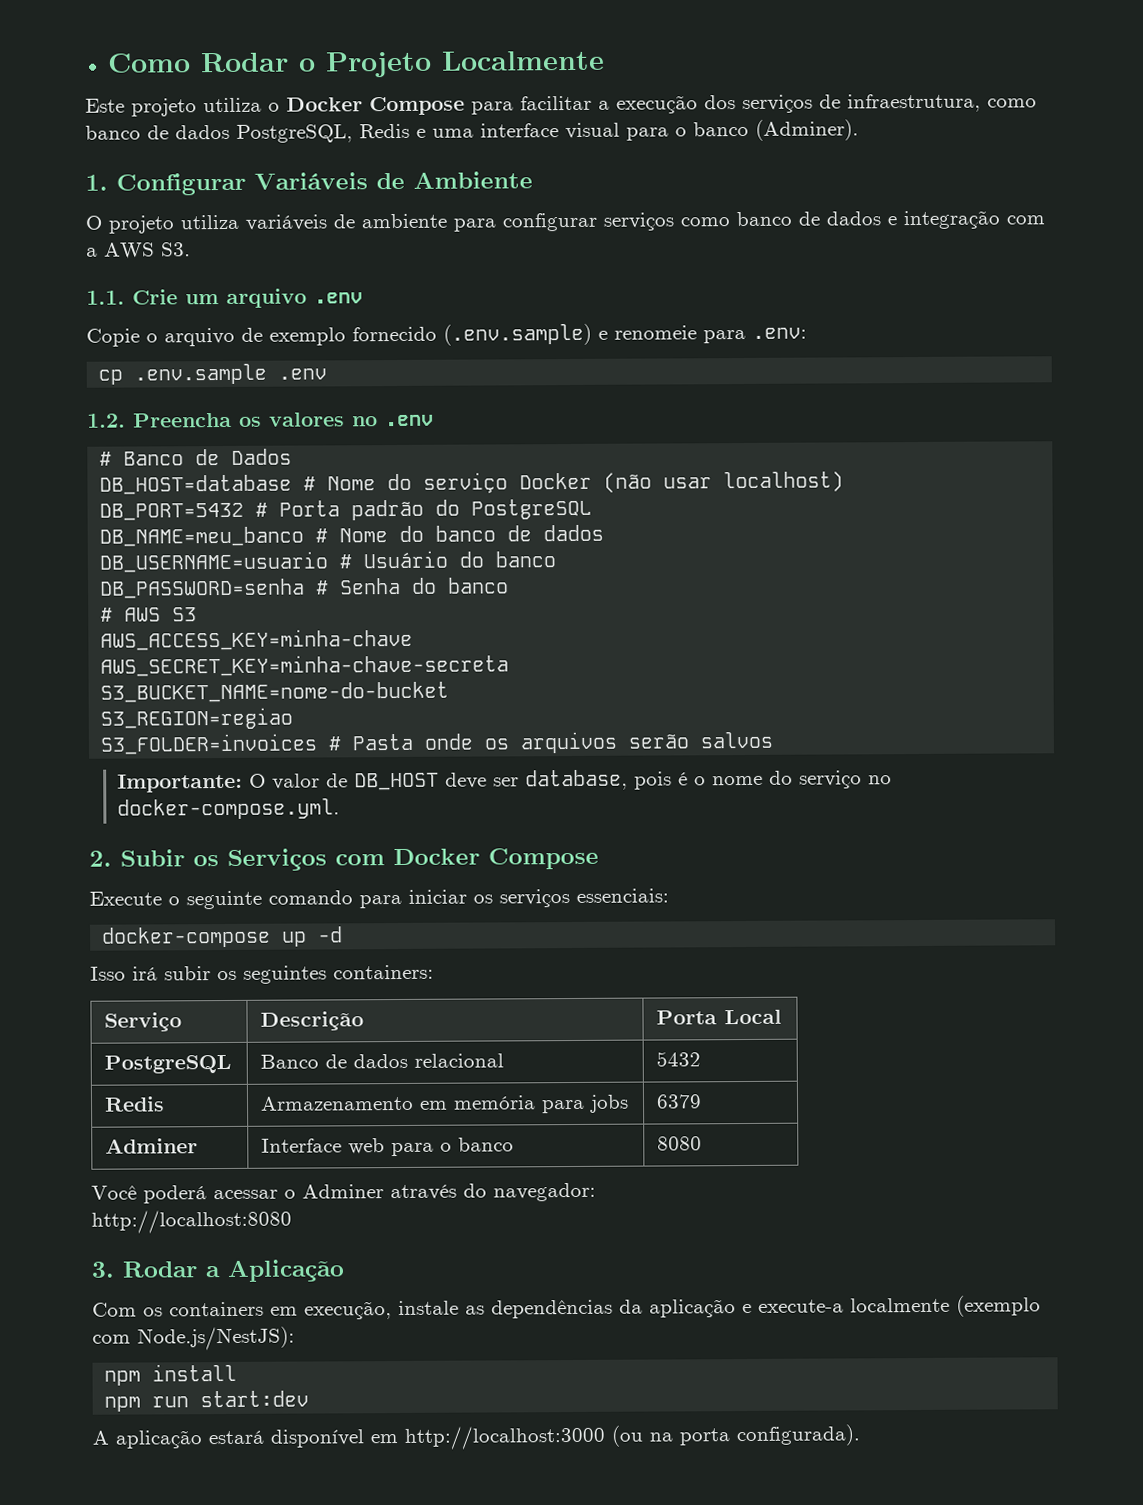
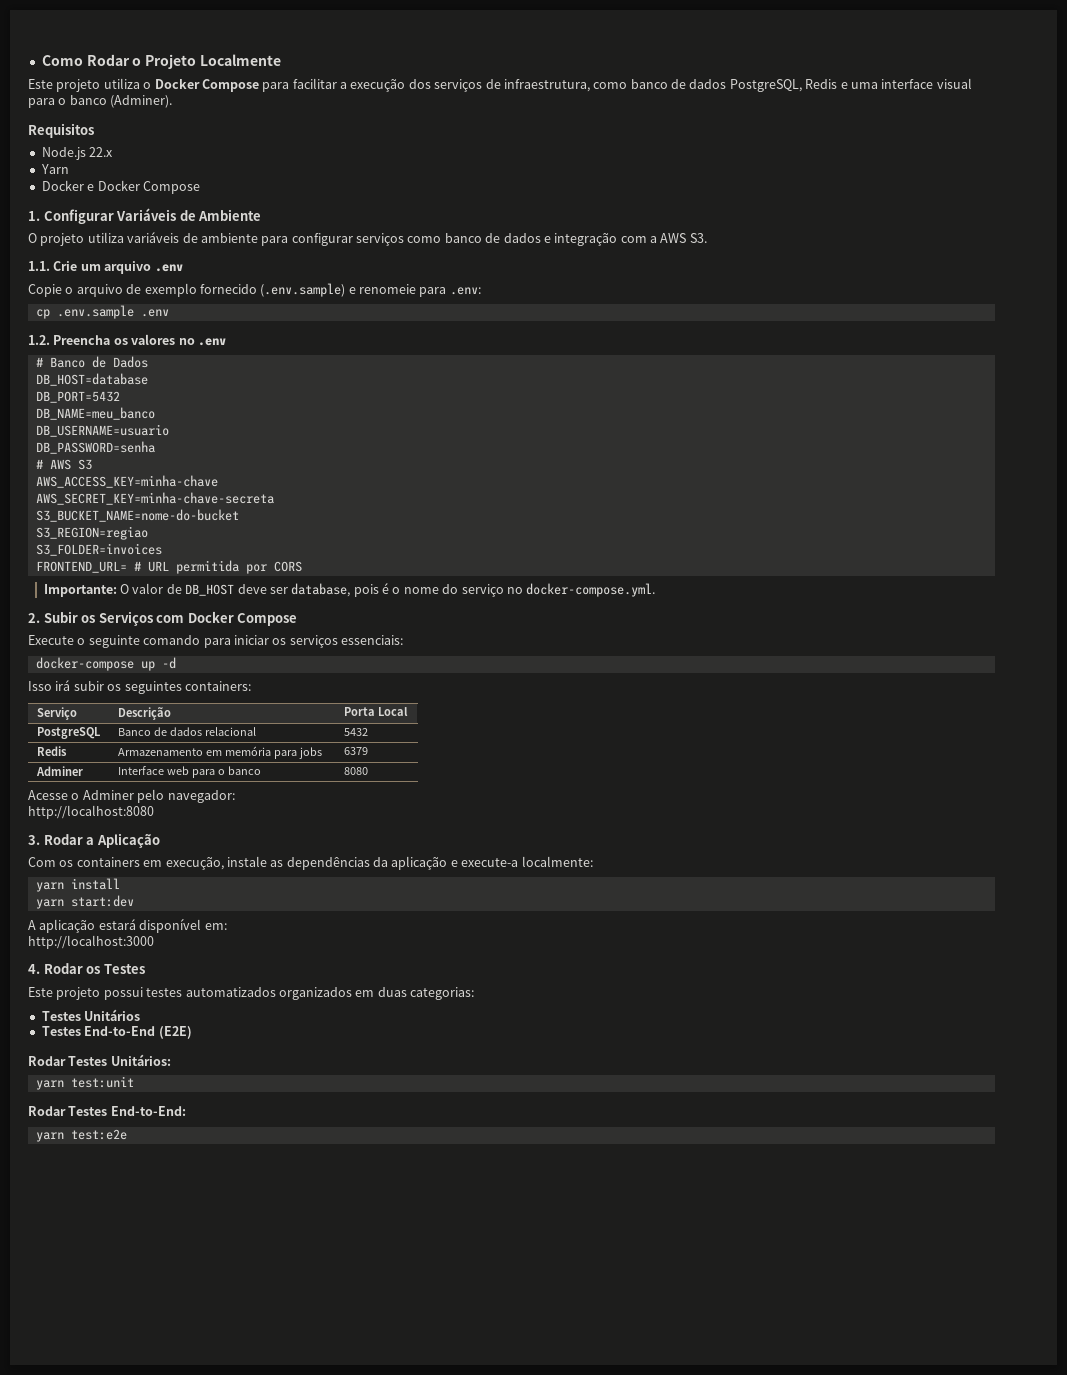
(859, 130) none -> [28,123,94,138] [41,147,114,160] [40,164,69,174] [41,180,200,194] // Requisitos // Node.js 22.x // Yarn // Docker e Docker Compose
[303,471,845,494] [99,498,593,521] [99,524,605,547] [99,550,557,573] [99,577,510,599] # Nome do serviço Docker (não usar localhost) // DB_PORT=5432 # Porta padrão do PostgreSQL // DB_NAME=meu_banco # Nome do banco de dados // DB_USERNAME=usuario # Usuário do banco // DB_PASSWORD=senha # Senha do banco -> [35,391,120,403] [35,407,155,420] [35,424,169,437] [35,441,155,454] // DB_PORT=5432 // DB_NAME=meu_banco // DB_USERNAME=usuario // DB_PASSWORD=senha
[328,731,774,754] # Pasta onde os arquivos serão salvos -> [35,560,302,574] // FRONTEND_URL= # URL permitida por CORS
[91,1183,487,1204] Você poderá acessar o Adminer através do -> [28,789,165,803] Acesse o Adminer pelo
[850,1295,1041,1317] [92,1326,295,1351] [104,1370,142,1386] localmente (exemplo com Node.js/NestJS): // npm -> [521,856,593,867] [35,882,64,892] localmente: // yarn
[104,1396,190,1412] npm run -> [35,899,64,909] yarn
[370,1424,860,1450] em http://localhost:3000 (ou na porta configurada). -> [204,923,227,930] [28,935,154,949] [28,963,145,974] [28,987,474,1000] [41,1009,141,1021] [41,1026,192,1039] [28,1054,171,1066] [35,1076,134,1090] [28,1106,186,1116] [35,1129,127,1142] em: // http://localhost:3000 // 4. Rodar os Testes // Este projeto possui testes automatizados organizados em duas categorias: // Testes Unitários // Testes End-to-End (E2E) // Rodar Testes Unitários: // yarn test:unit // Rodar Testes End-to-End: // yarn test:e2e

